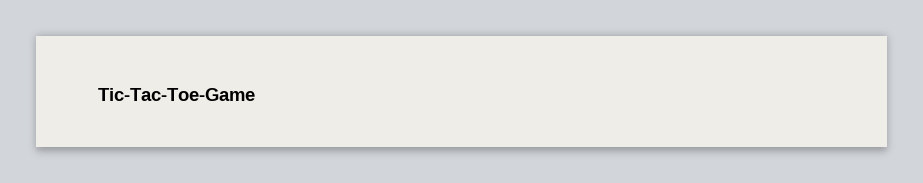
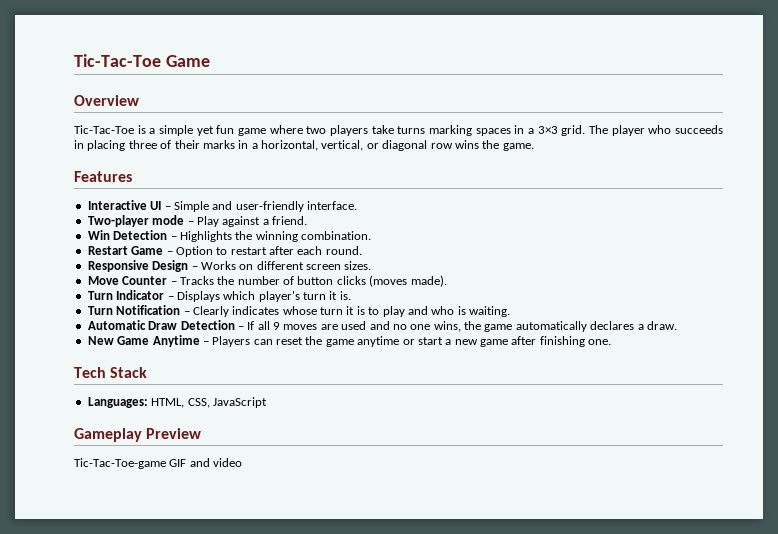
[98,88,255,101] Tic-Tac-Toe-Game -> [74,54,210,67] [74,95,139,106] [74,125,723,136] [74,140,534,151] [74,171,132,182] [87,200,357,212] [87,215,307,227] [87,230,371,242] [87,246,362,257] [87,260,372,272] [87,275,447,287] [87,290,351,302] [87,305,510,317] [87,320,677,332] [87,335,612,347] [74,367,148,378] [87,397,267,408] [74,428,202,442] [74,458,243,469] Tic-Tac-Toe Game // Overview // Tic-Tac-Toe is a simple yet fun game where two players take turns marking spaces in a 3×3 grid. The player who succeeds in placing three of their marks in a horizontal, vertical, or diagonal row wins the game. // Features // Interactive UI – Simple and user-friendly interface. // Two-player mode – Play against a friend. // Win Detection – Highlights the winning combination. // Restart Game – Option to restart after each round. // Responsive Design – Works on different screen sizes. // Move Counter – Tracks the number of button clicks (moves made). // Turn Indicator – Displays which player's turn it is. // Turn Notification – Clearly indicates whose turn it is to play and who is waiting. // Automatic Draw Detection – If all 9 moves are used and no one wins, the game automatically declares a draw. // New Game Anytime – Players can reset the game anytime or start a new game after finishing one. // Tech Stack // Languages: HTML, CSS, JavaScript // Gameplay Preview // Tic-Tac-Toe-game GIF and video

